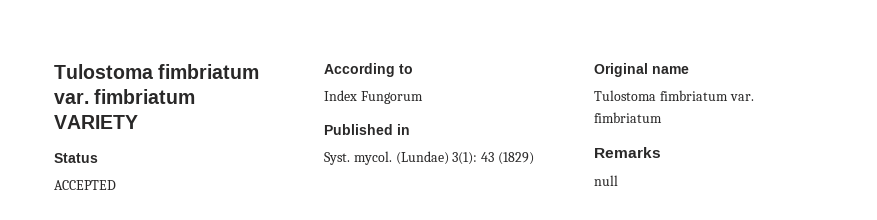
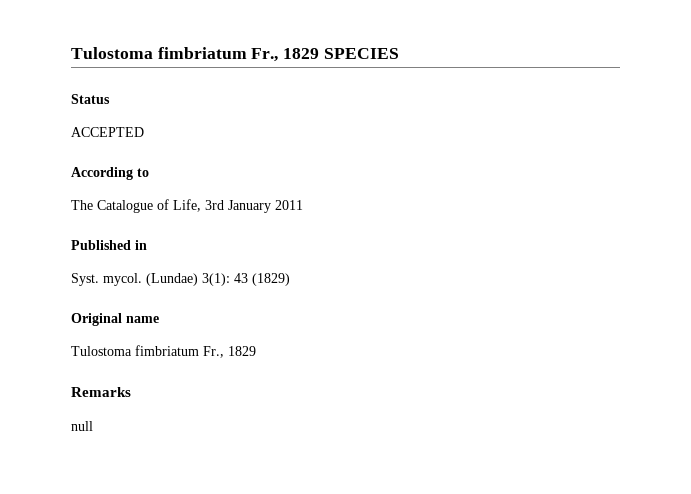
[54,64,260,79] [54,89,196,104] [54,115,138,129] Tulostoma fimbriatum var. fimbriatum VARIETY -> [71,47,399,62] Tulostoma fimbriatum Fr., 1829 SPECIES
[324,90,423,104] Index Fungorum -> [71,199,303,213] The Catalogue of Life, 3rd January 2011
[729,94,754,101] [594,112,662,123] var. fimbriatum -> [203,346,256,358] Fr., 1829

